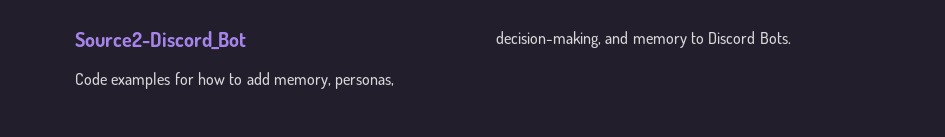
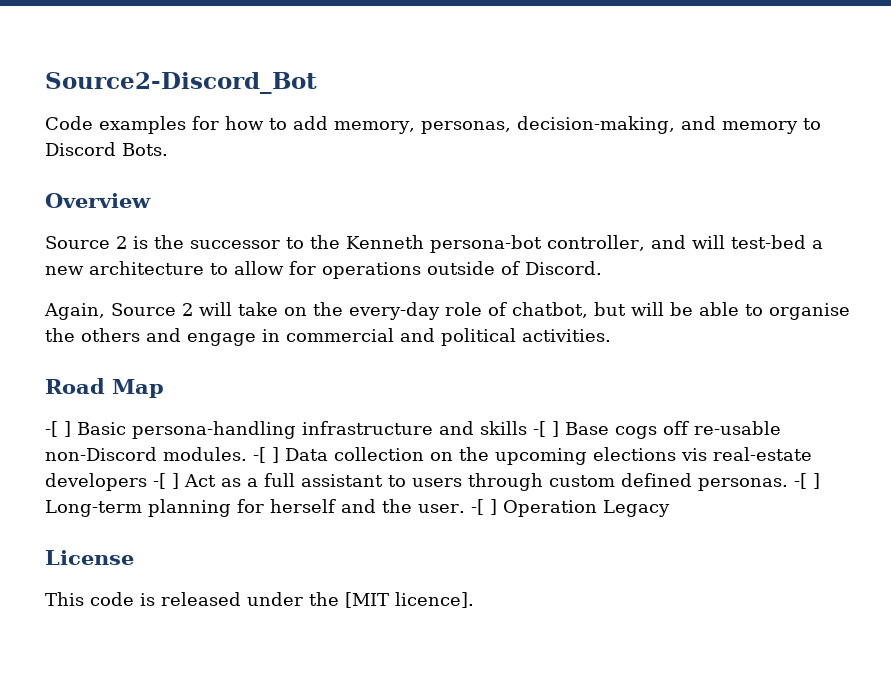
(791, 38) none -> [45,193,151,208] [45,235,823,253] [45,261,602,279] [44,302,850,320] [45,328,611,346] [45,378,164,398] [45,421,781,439] [45,447,812,465] [45,473,820,491] [45,499,670,517] [45,550,134,565] [45,592,474,608] // Overview // Source 2 is the successor to the Kenneth persona-bot controller, and will test-bed a new architecture to allow for operations outside of Discord. // Again, Source 2 will take on the every-day role of chatbot, but will be able to organise the others and engage in commercial and political activities. // Road Map // -[ ] Basic persona-handling infrastructure and skills -[ ] Base cogs off re-usable non-Discord modules. -[ ] Data collection on the upcoming elections vis real-estate developers -[ ] Act as a full assistant to users through custom defined personas. -[ ] Long-term planning for herself and the user. -[ ] Operation Legacy // License // This code is released under the [MIT licence].

